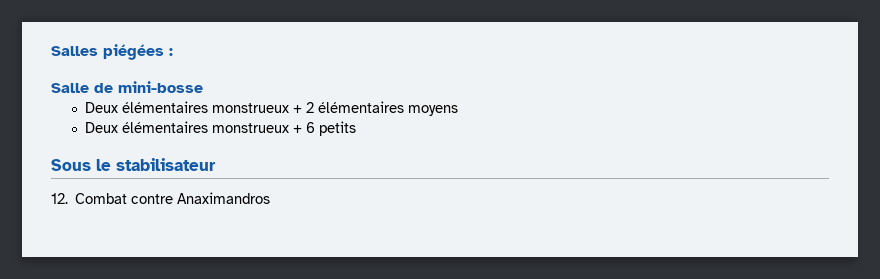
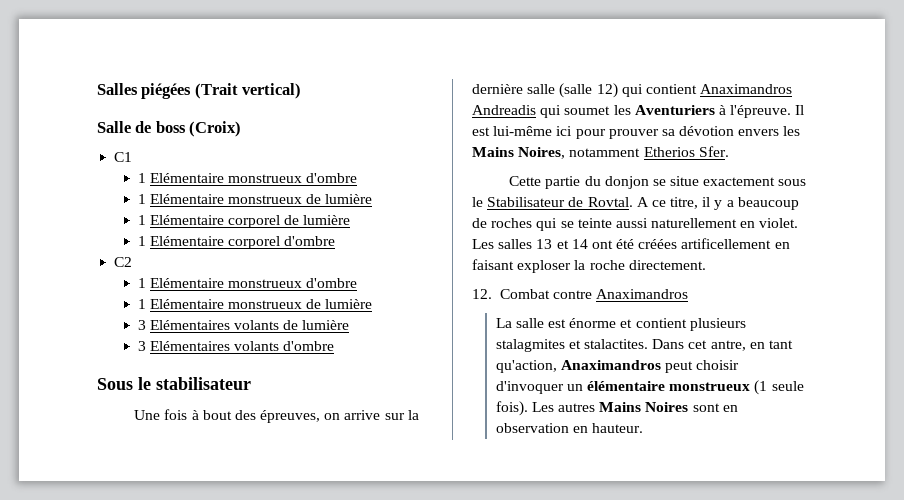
[169,48,173,56] : -> [194,83,302,99] (Trait vertical)
[118,81,203,93] [85,101,459,116] [85,121,357,136] [51,158,216,171] [51,192,271,204] mini-bosse // Deux élémentaires monstrueux + 2 élémentaires moyens // Deux élémentaires monstrueux + 6 petits // Sous le stabilisateur // 12. Combat contre Anaximandros -> [155,121,242,137] [114,152,133,162] [137,173,358,183] [137,194,373,204] [137,215,351,228] [137,236,336,249] [114,257,133,267] [137,278,358,288] [137,299,373,309] [137,320,350,330] [137,341,335,351] [97,377,251,390] [134,409,419,423] [472,83,793,98] [472,105,805,118] [472,126,801,139] [472,146,729,159] [509,176,807,189] [472,197,799,210] [472,218,799,231] [472,238,790,249] [472,259,706,273] [472,289,689,299] [495,318,746,331] [495,339,793,352] [495,360,740,373] [495,380,804,395] [495,401,738,416] [495,423,643,433] boss (Croix) // C1 // 1 Elémentaire monstrueux d'ombre // 1 Elémentaire monstrueux de lumière // 1 Elémentaire corporel de lumière // 1 Elémentaire corporel d'ombre // C2 // 1 Elémentaire monstrueux d'ombre // 1 Elémentaire monstrueux de lumière // 3 Elémentaires volants de lumière // 3 Elémentaires volants d'ombre // Sous le stabilisateur // Une fois à bout des épreuves, on arrive sur la dernière salle (salle 12) qui contient Anaximandros Andreadis qui soumet les Aventuriers à l'épreuve. Il est lui-même ici pour prouver sa dévotion envers les Mains Noires, notamment Etherios Sfer. // Cette partie du donjon se situe exactement sous le Stabilisateur de Rovtal. A ce titre, il y a beaucoup de roches qui se teinte aussi naturellement en violet. Les salles 13 et 14 ont été créées artificellement en faisant exploser la roche directement. // 12. Combat contre Anaximandros // La salle est énorme et contient plusieurs stalagmites et stalactites. Dans cet antre, en tant qu'action, Anaximandros peut choisir d'invoquer un élémentaire monstrueux (1 seule fois). Les autres Mains Noires sont en observation en hauteur.

